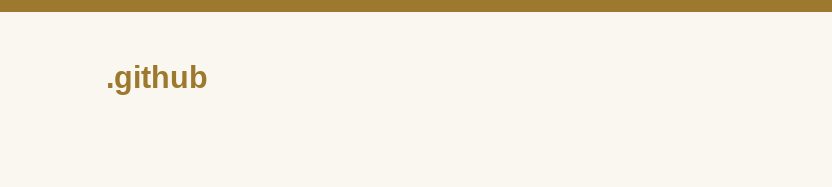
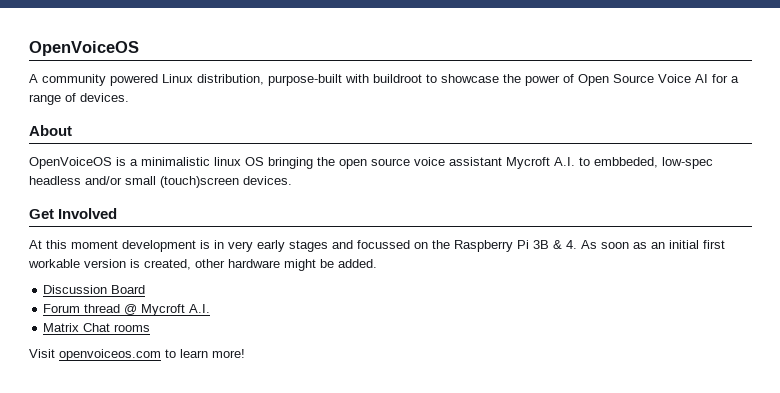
[106,65,208,95] .github -> [29,41,139,56] [29,74,739,86] [29,93,129,105] [29,125,72,136] [29,157,713,169] [29,176,292,188] [29,208,118,219] [29,240,725,252] [28,259,377,271] [43,285,146,294] [43,304,211,316] [43,323,151,332] [29,349,245,361] OpenVoiceOS // A community powered Linux distribution, purpose-built with buildroot to showcase the power of Open Source Voice AI for a range of devices. // About // OpenVoiceOS is a minimalistic linux OS bringing the open source voice assistant Mycroft A.I. to embbeded, low-spec headless and/or small (touch)screen devices. // Get Involved // At this moment development is in very early stages and focussed on the Raspberry Pi 3B & 4. As soon as an initial first workable version is created, other hardware might be added. // Discussion Board // Forum thread @ Mycroft A.I. // Matrix Chat rooms // Visit openvoiceos.com to learn more!

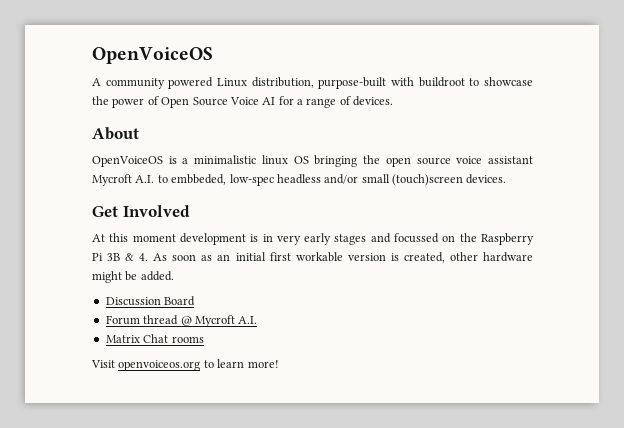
[59,349,161,361] openvoiceos.com -> [118,360,201,371] openvoiceos.org

